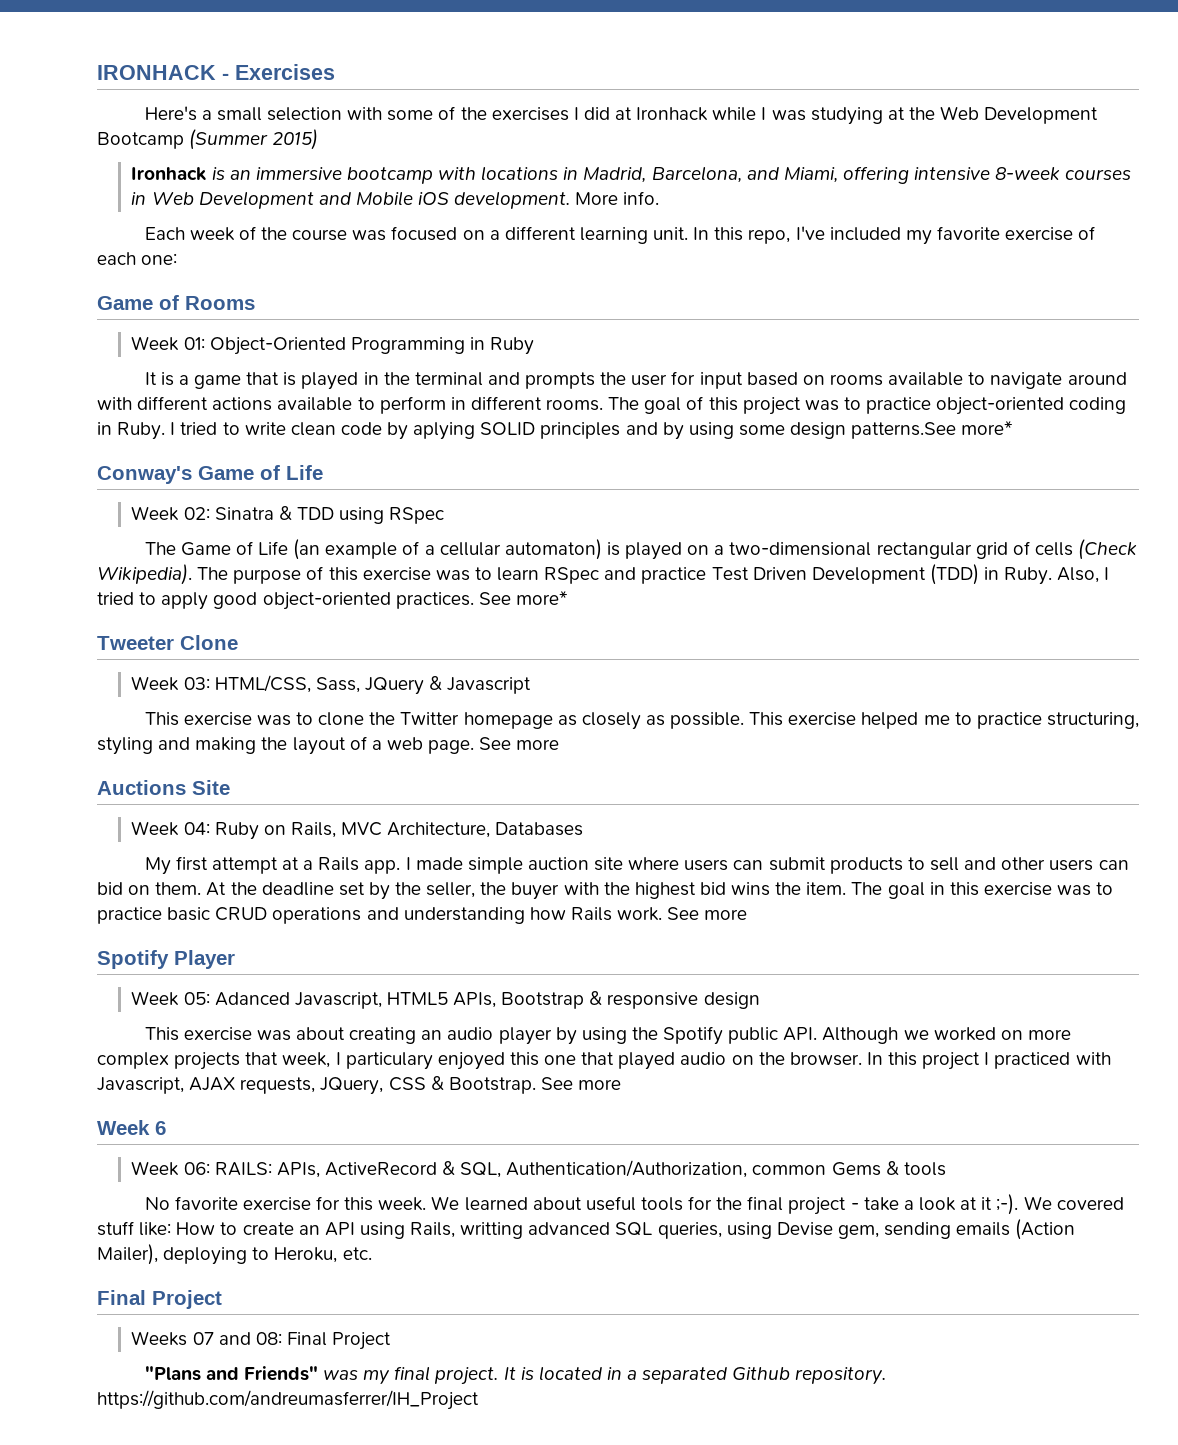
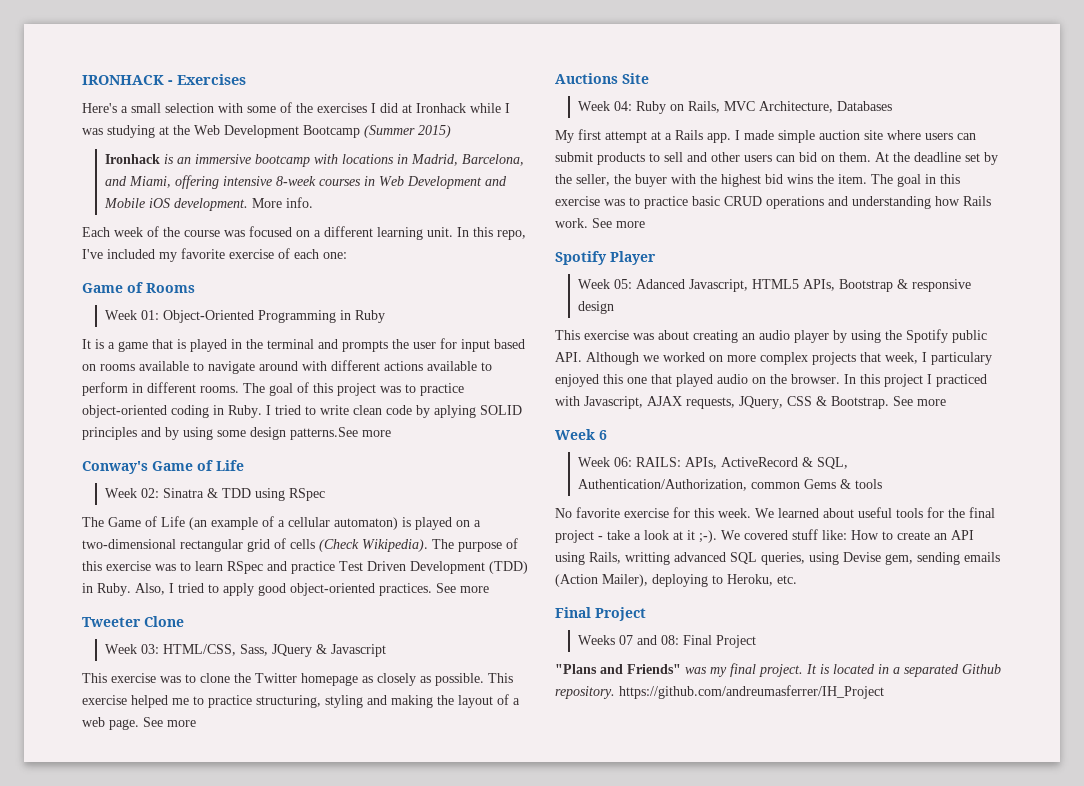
[961,421,1014,435] more* -> [362,430,391,437] more
[515,591,568,605] more* -> [460,586,489,593] more

